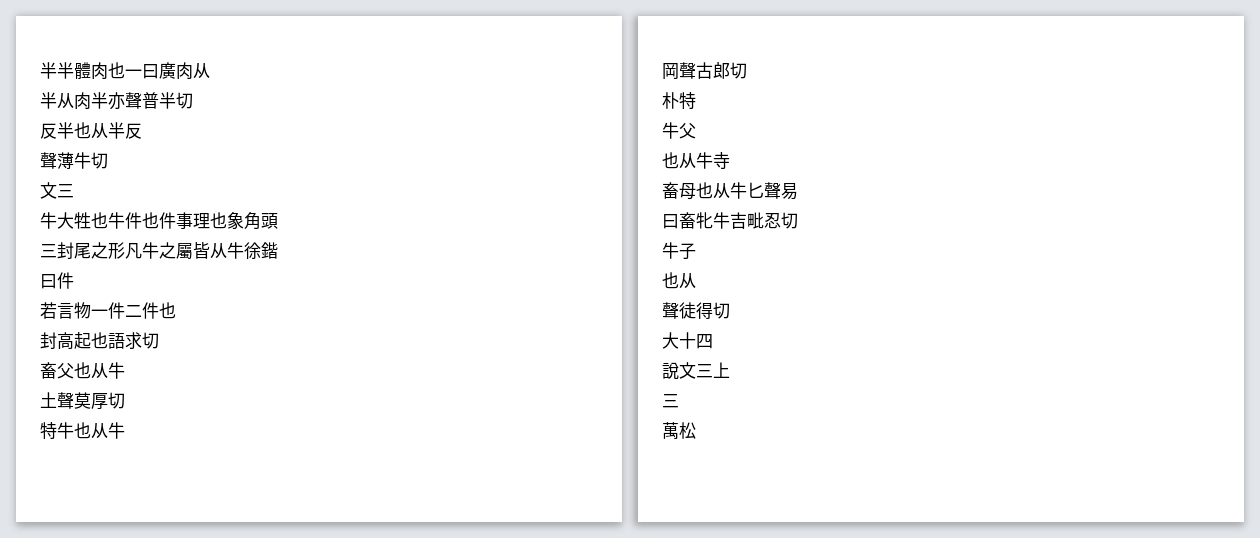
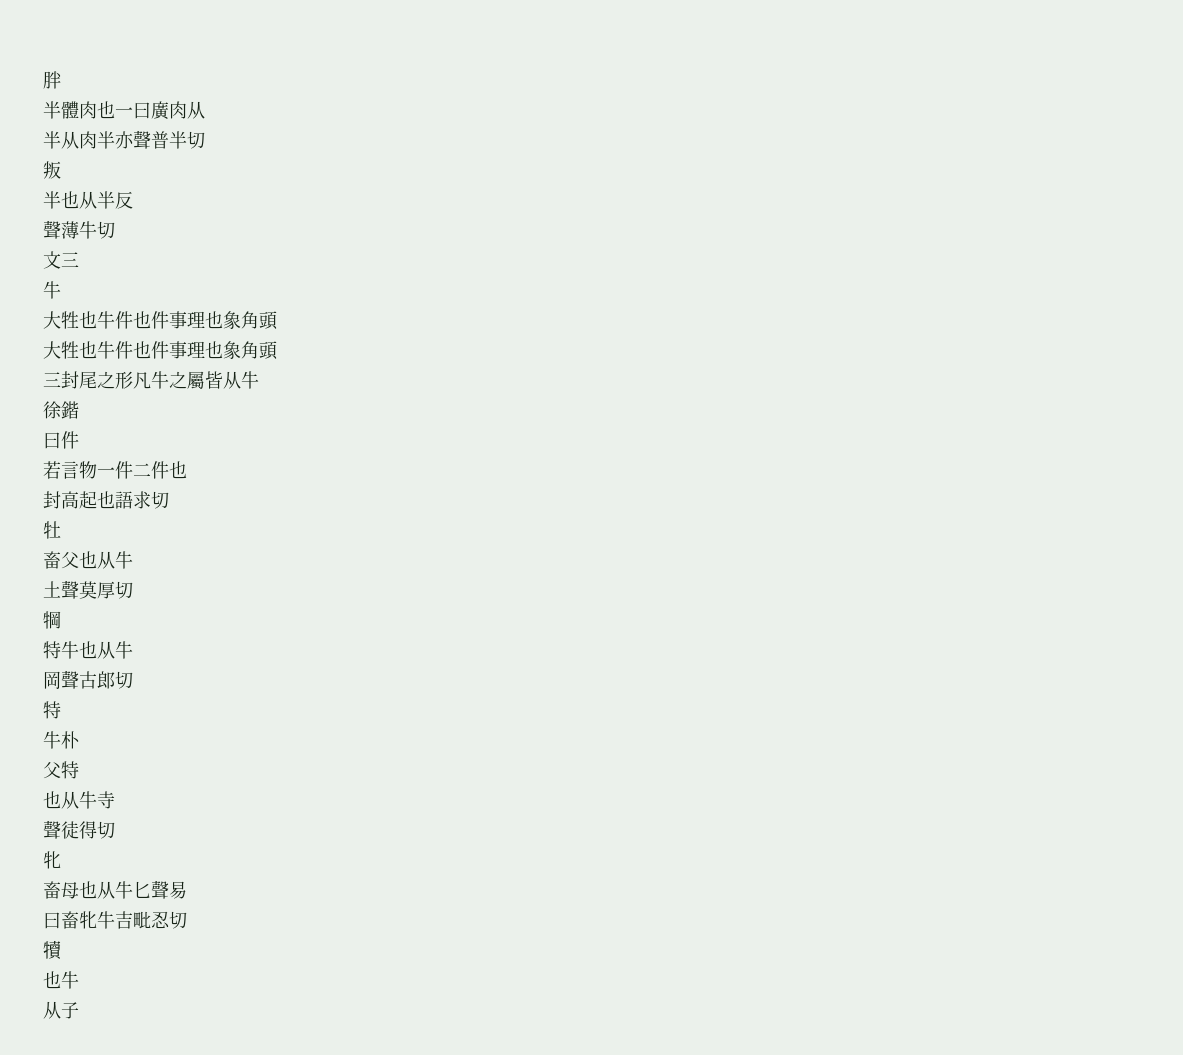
[40,62,57,79] 半 -> [43,71,62,89] 胖 //
[40,123,57,139] 反 -> [43,161,61,179] 叛 //
(57, 220) none -> [43,311,278,330] // 大牲也牛件也件事理也象角頭 //
(244, 250) none -> (259, 380) //
(159, 340) none -> [43,521,61,539] // 牡
(125, 400) none -> [43,611,61,629] // 犅
[662,92,679,109] 朴 -> (133, 680) none
[679,123,696,139] 父 -> [61,731,80,749] [43,761,79,779] 朴 // 父特
(730, 160) none -> [43,820,115,839] [43,851,61,869] // 聲徒得切 // 牝
[662,242,696,260] [662,272,696,289] [662,302,730,319] [662,332,713,349] [662,362,730,379] [662,394,679,408] [662,422,696,439] 牛子 // 也从 // 聲徒得切 // 大十四 // 說文三上 // 三 // 萬松 -> [43,940,62,960] [43,971,79,989] [43,1001,79,1019] 犢 // 也牛 // 从子

